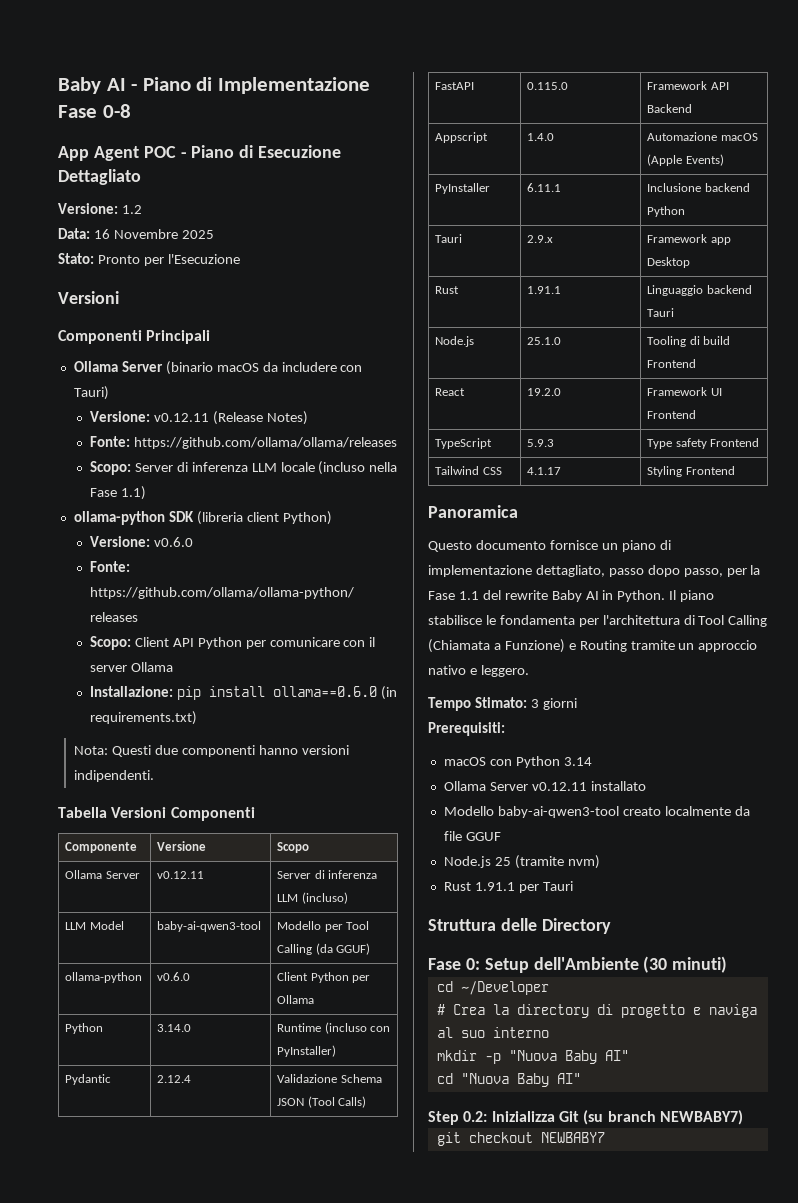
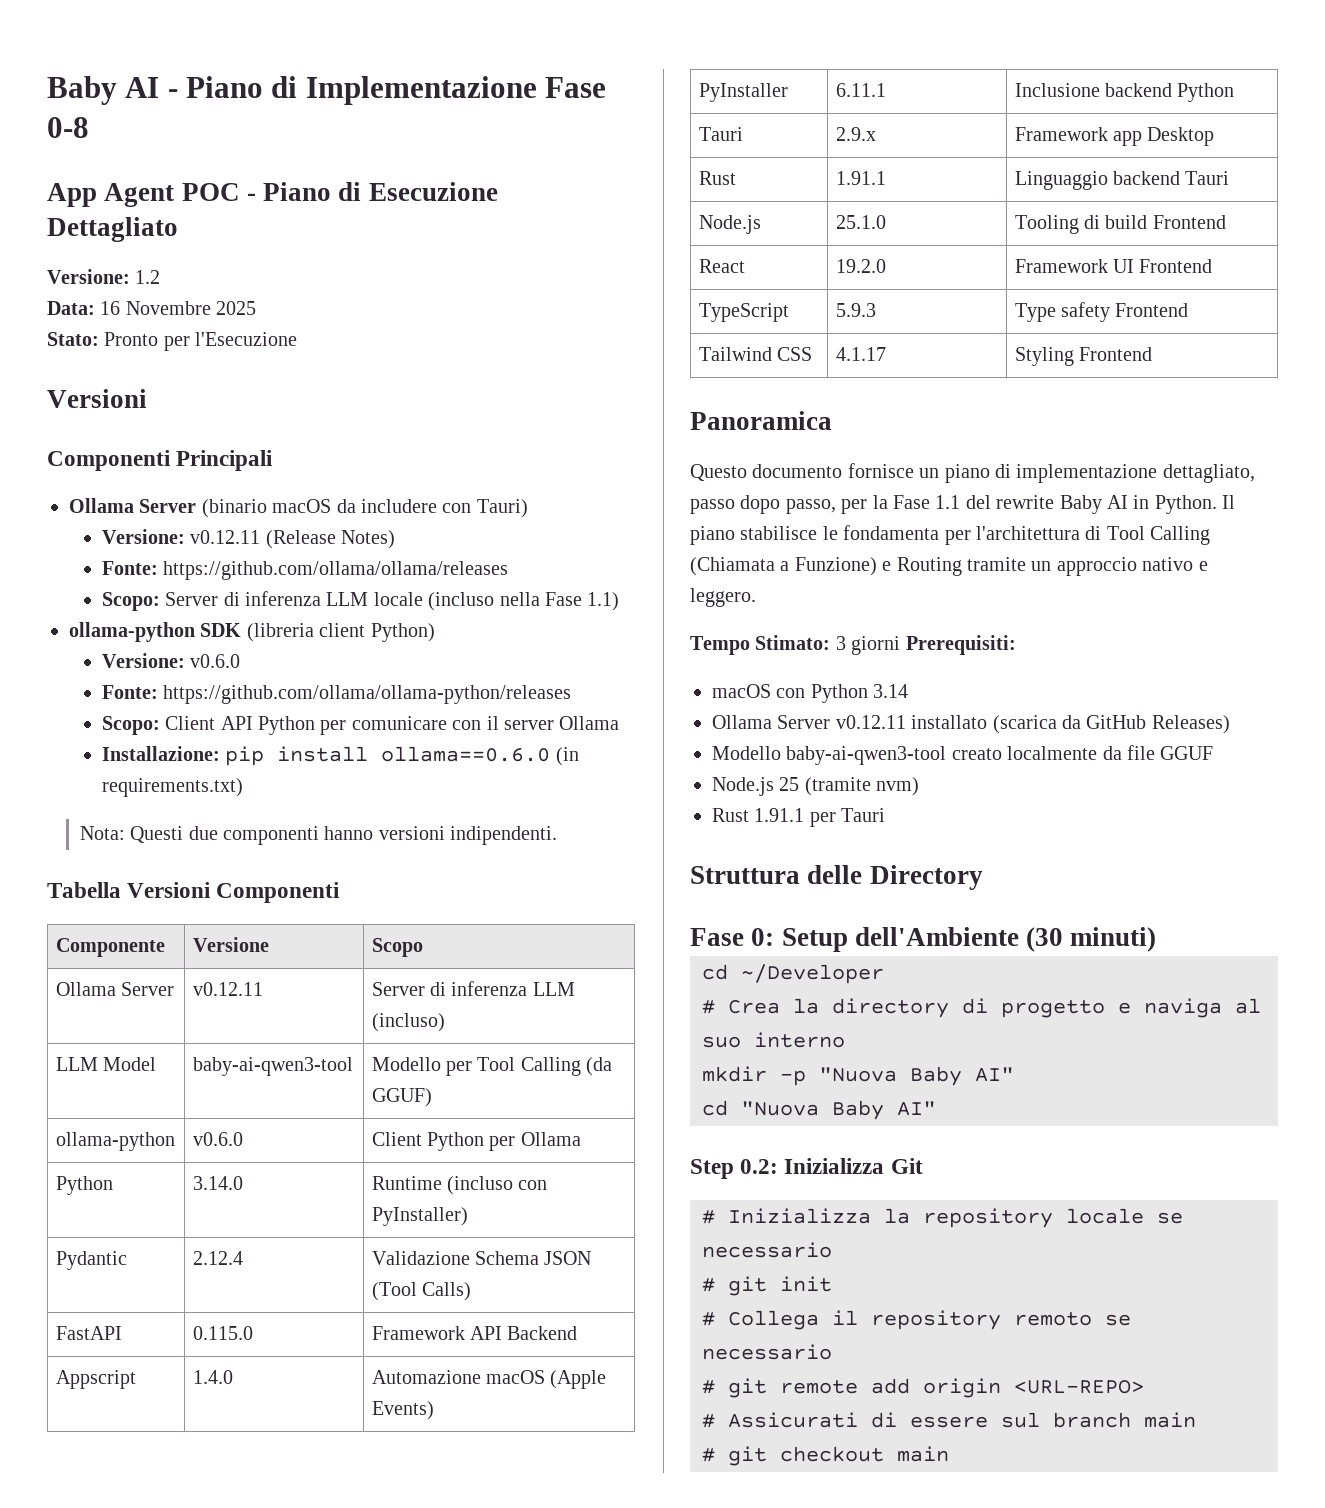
(577, 704) // -> (901, 645) none
(646, 786) none -> [992,715,1230,734] (scarica da GitHub Releases)
[583,1110,743,1125] (su branch NEWBABY7) // -> [702,1208,1183,1228] [702,1242,832,1258] [702,1276,832,1296] [702,1310,1131,1330] [702,1344,832,1360] [702,1378,1144,1398] [702,1412,1196,1428] [702,1448,715,1462] // # Inizializza la repository locale se necessario // # git init // # Collega il repository remoto se necessario // # git remote add origin <URL-REPO> // # Assicurati di essere sul branch main // #
[540,1132,605,1143] NEWBABY7 -> [897,1446,949,1462] main

